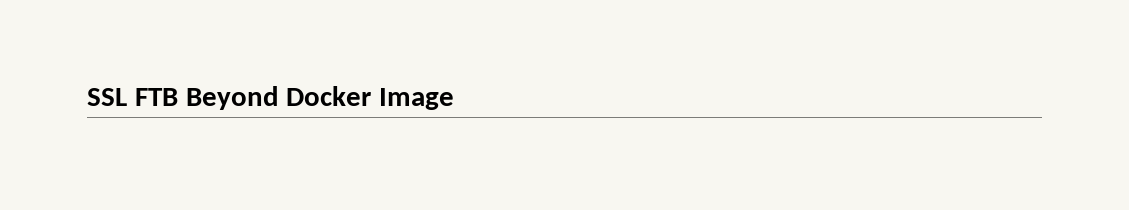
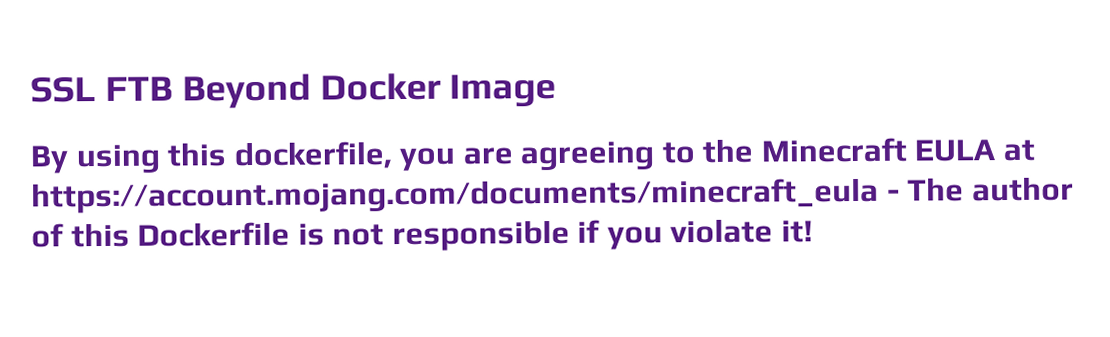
(455, 99) none -> [30,137,1035,174] [31,176,1074,214] [31,218,813,252] // By using this dockerfile, you are agreeing to the Minecraft EULA at https://account.mojang.com/documents/minecraft_eula - The author of this Dockerfile is not responsible if you violate it!

